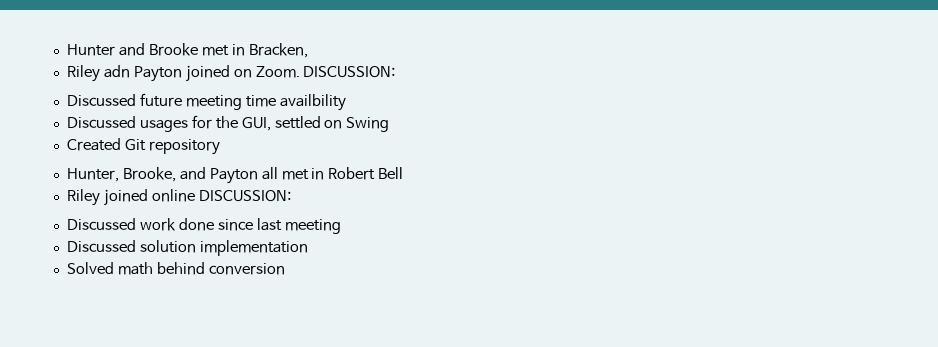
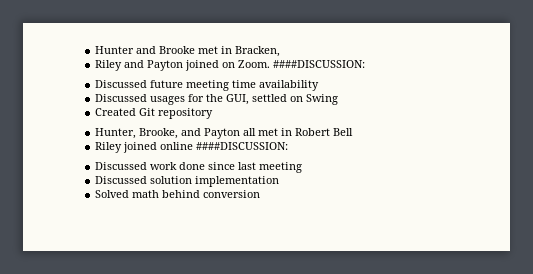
[103,65,130,78] adn -> [124,60,145,68] and
[303,66,396,78] DISCUSSION: -> [273,60,366,68] ####DISCUSSION:
[279,94,346,111] availbility -> [259,80,320,91] availability
[198,190,291,202] DISCUSSION: -> [196,142,289,150] ####DISCUSSION:

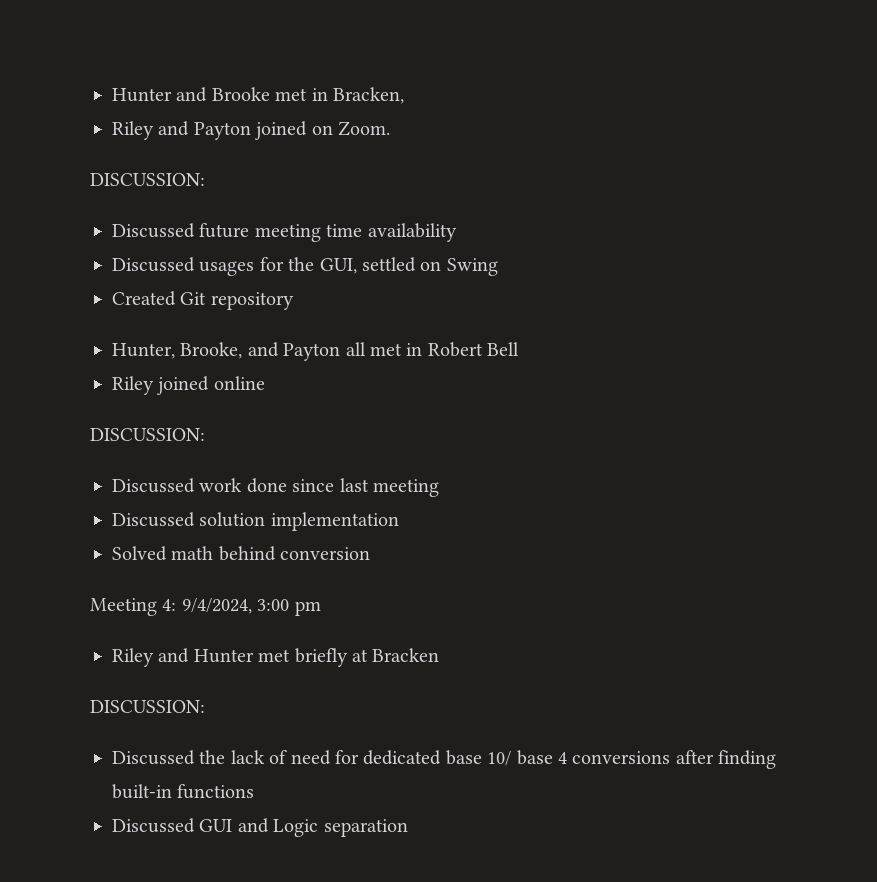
[273,60,366,68] ####DISCUSSION: -> [90,173,205,186] // DISCUSSION:
[196,142,289,150] ####DISCUSSION: -> [90,428,205,441] // DISCUSSION:
(261, 194) none -> [90,598,321,616] [112,648,440,667] [90,700,205,713] [112,750,777,769] [112,784,255,799] [112,818,408,837] // Meeting 4: 9/4/2024, 3:00 pm // Riley and Hunter met briefly at Bracken // DISCUSSION: // Discussed the lack of need for dedicated base 10/ base 4 conversions after finding built-in functions // Discussed GUI and Logic separation

